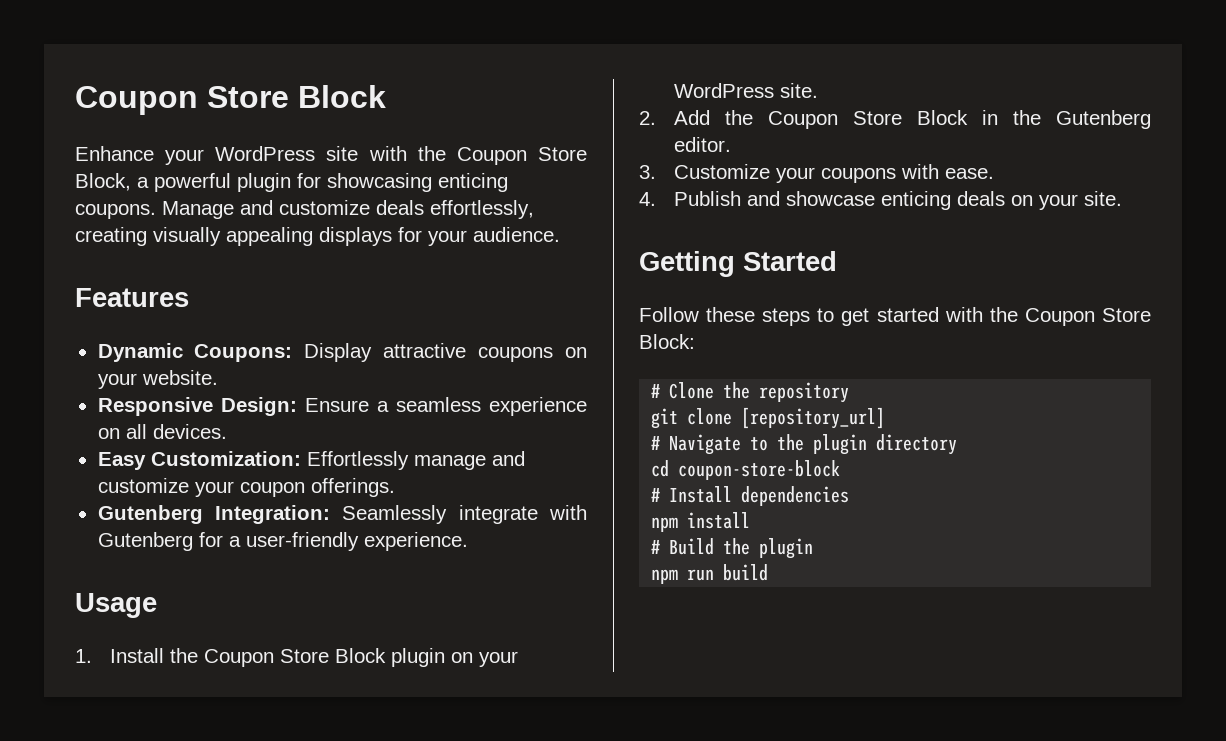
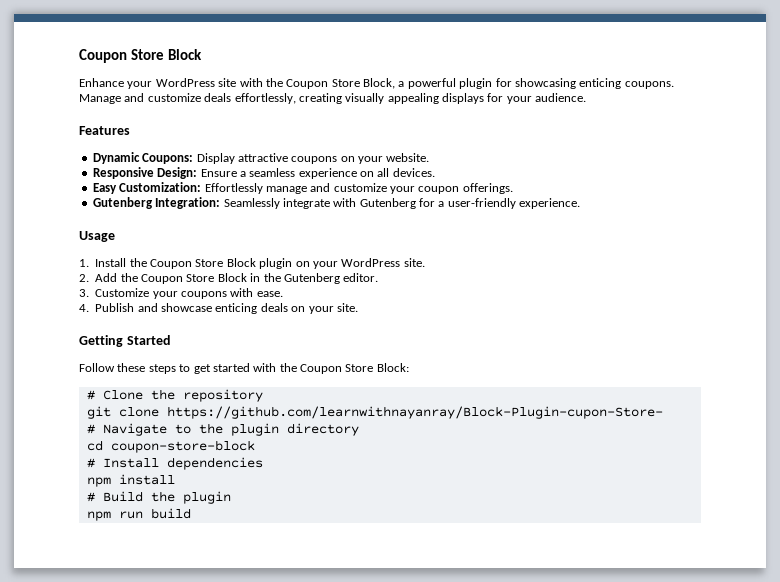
[741,407,886,429] [repository_url] -> [166,406,663,419] https://github.com/learnwithnayanray/Block-Plugin-cupon-Store-

